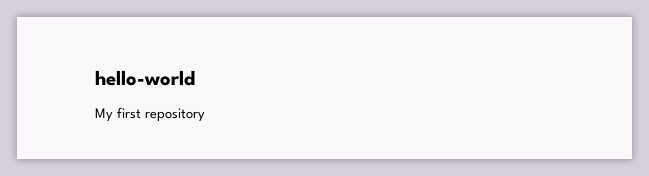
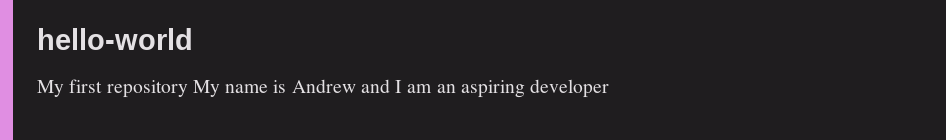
(205, 115) none -> [192,79,610,98] My name is Andrew and I am an aspiring developer

